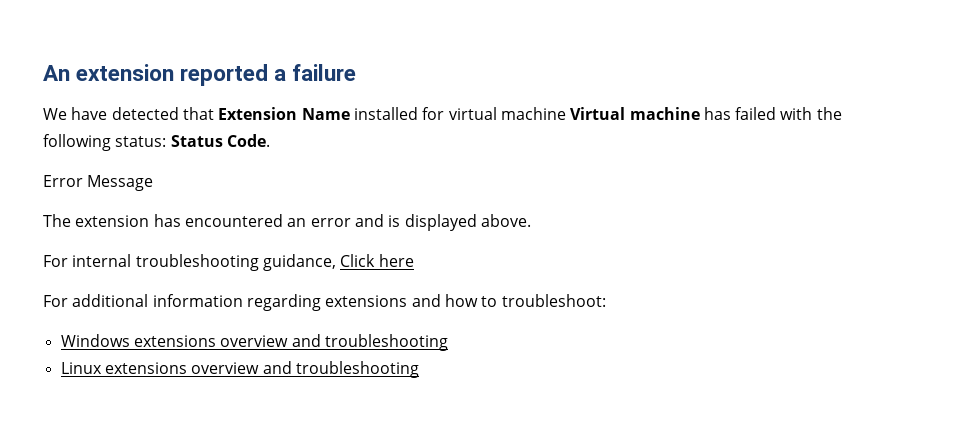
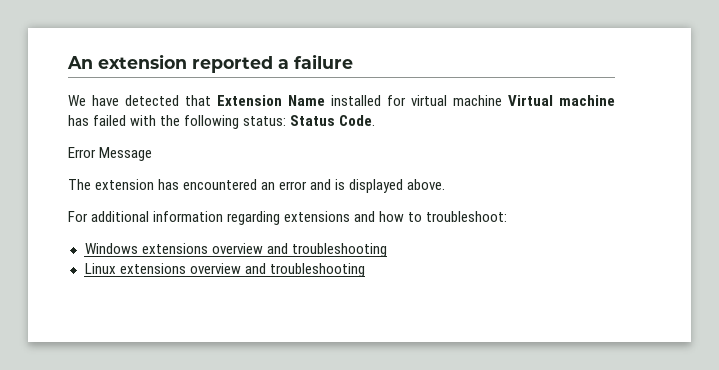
[43,254,414,271] // For internal troubleshooting guidance, Click here -> (446, 184) none

